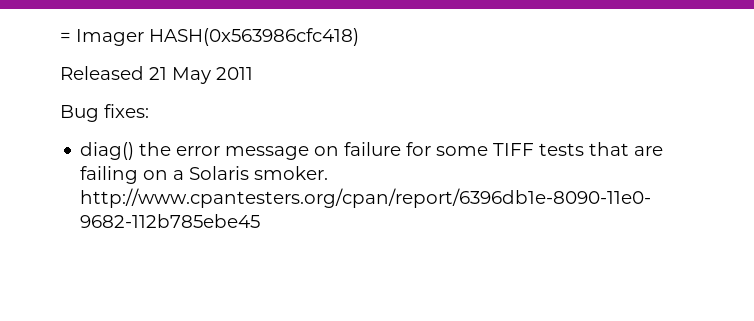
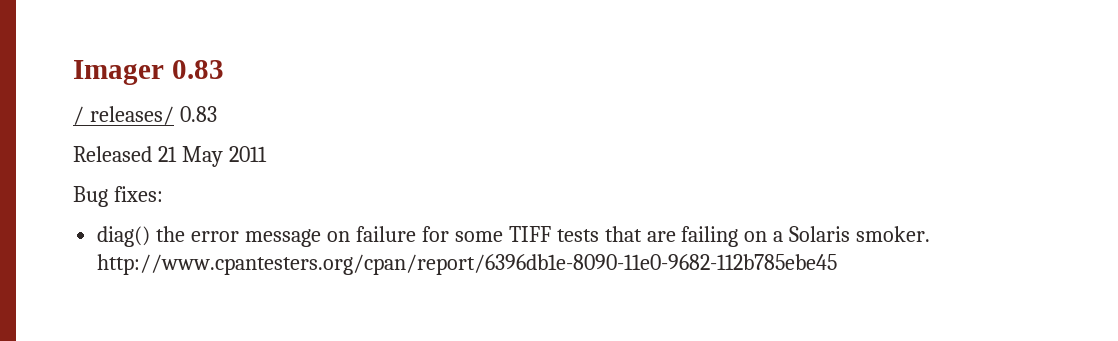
[60,28,359,46] = Imager HASH(0x563986cfc418) -> [73,60,224,85] [73,106,217,125] Imager 0.83 // / releases/ 0.83

